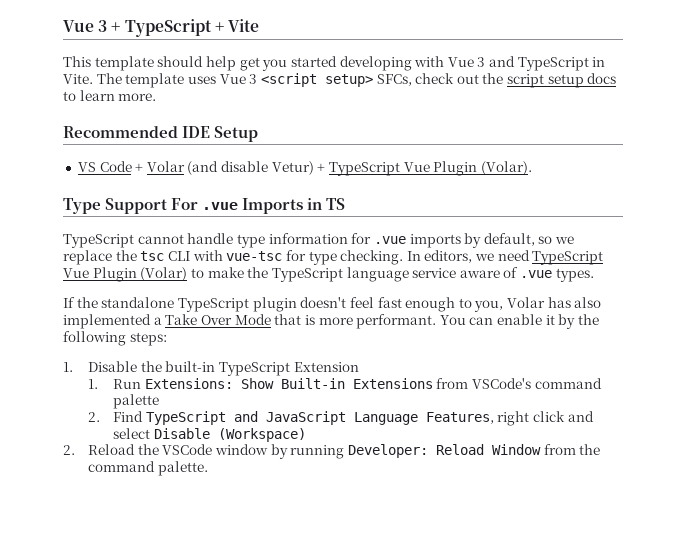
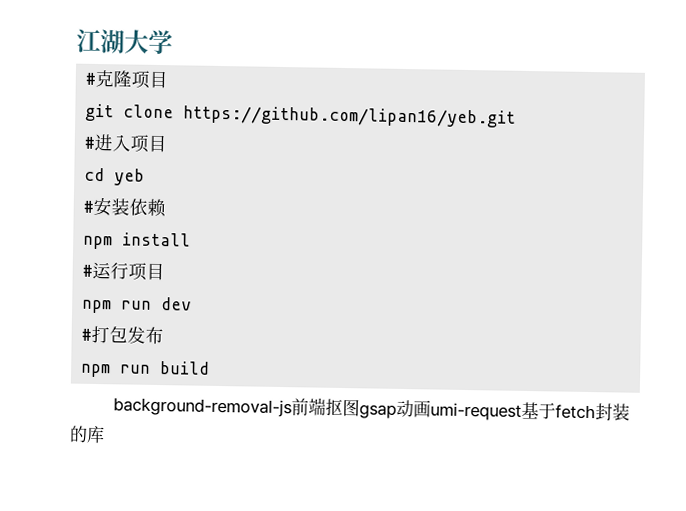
[63,19,259,37] [63,56,606,71] [63,73,617,88] [63,90,157,101] [63,126,259,142] [77,161,532,176] [63,198,346,214] [63,233,575,248] [63,250,604,265] [63,267,594,282] [63,297,602,312] [63,314,600,329] [63,331,167,346] [63,361,359,376] [88,378,602,389] [113,394,160,409] [88,411,594,426] [113,428,306,442] [63,444,601,459] [88,461,208,476] Vue 3 + TypeScript + Vite // This template should help get you started developing with Vue 3 and TypeScript in Vite. The template uses Vue 3 <script setup> SFCs, check out the script setup docs to learn more. // Recommended IDE Setup // VS Code + Volar (and disable Vetur) + TypeScript Vue Plugin (Volar). // Type Support For .vue Imports in TS // TypeScript cannot handle type information for .vue imports by default, so we replace the tsc CLI with vue-tsc for type checking. In editors, we need TypeScript Vue Plugin (Volar) to make the TypeScript language service aware of .vue types. // If the standalone TypeScript plugin doesn't feel fast enough to you, Volar has also implemented a Take Over Mode that is more performant. You can enable it by the following steps: // 1. Disable the built-in TypeScript Extension // 1. Run Extensions: Show Built-in Extensions from VSCode's command palette // 2. Find TypeScript and JavaScript Language Features, right click and select Disable (Workspace) // 2. Reload the VSCode window by running Developer: Reload Window from the command palette. -> [76,28,173,55] [85,69,169,89] [85,103,517,128] [84,133,168,153] [84,167,146,186] [83,196,167,218] [83,232,192,250] [82,261,166,281] [82,297,193,314] [81,325,165,345] [80,361,211,378] [112,397,630,421] [69,425,105,444] 江湖大学 // #克隆项目 // git clone https://github.com/lipan16/yeb.git // #进入项目 // cd yeb // #安装依赖 // npm install // #运行项目 // npm run dev // #打包发布 // npm run build // background-removal-js前端抠图gsap动画umi-request基于fetch封装的库

